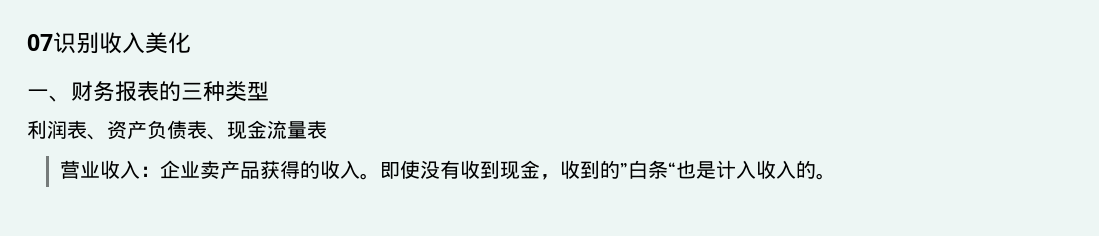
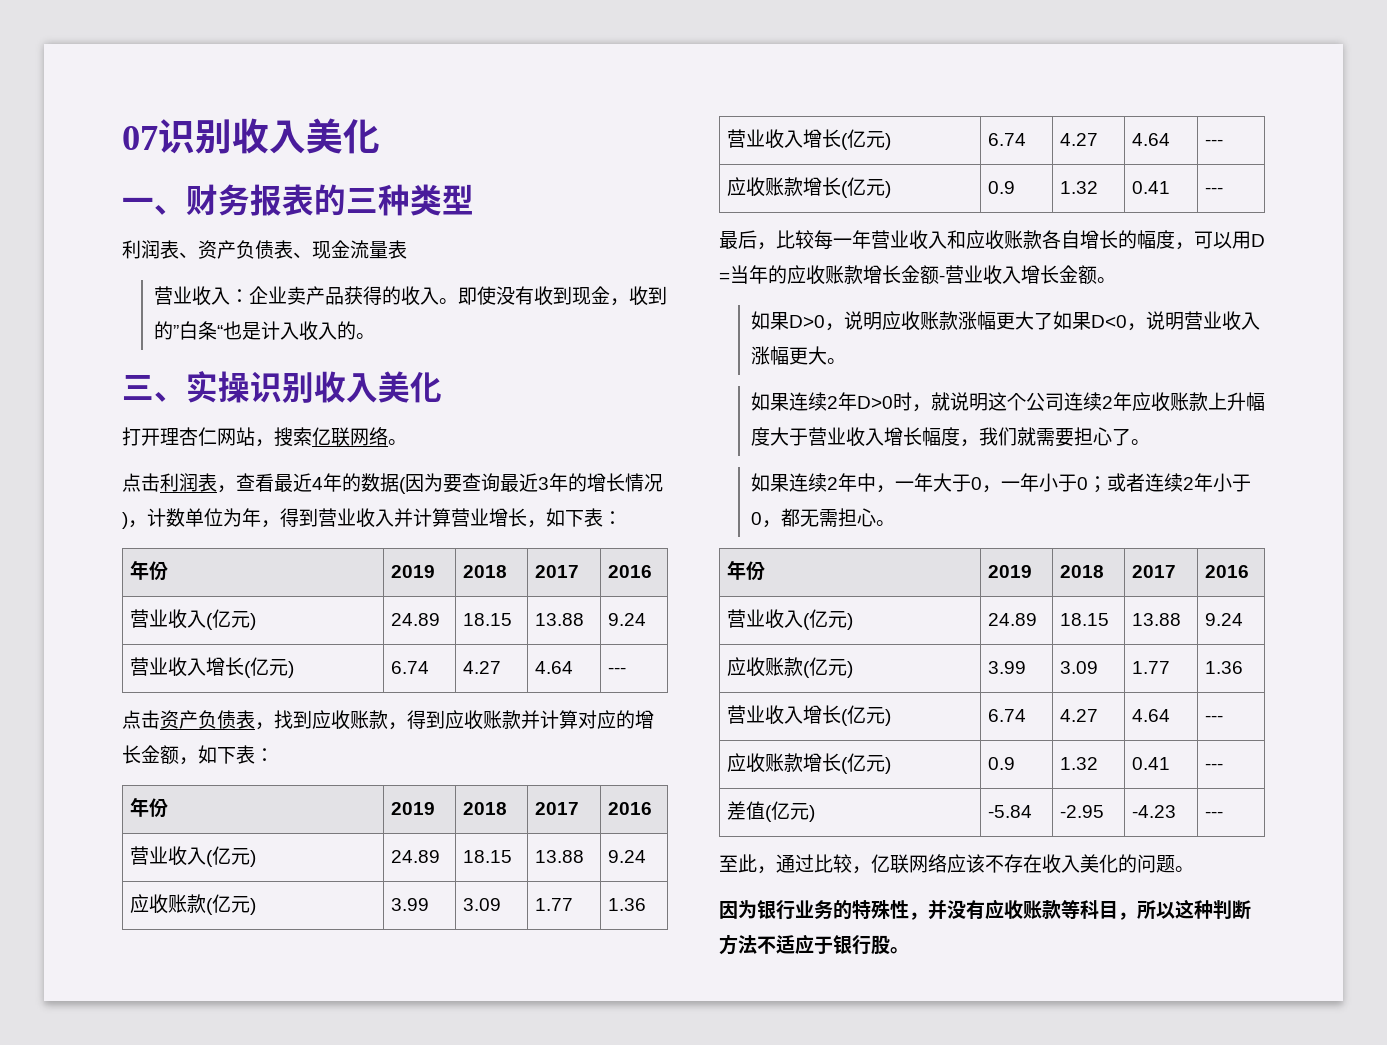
(836, 176) none -> [122,371,442,403] [122,427,407,447] [122,473,663,494] [122,508,622,529] [130,560,169,581] [391,565,436,578] [463,565,508,578] [535,565,580,578] [608,565,653,578] [130,609,257,630] [391,613,441,626] [463,613,513,626] [535,613,585,626] [608,613,647,626] [130,657,295,678] [391,661,430,674] [463,661,502,674] [535,661,574,674] [608,667,627,674] [122,710,654,730] [122,745,274,765] [130,797,169,818] [391,802,436,815] [463,802,508,815] [535,802,580,815] [608,802,653,815] [130,846,257,867] [391,850,441,863] [463,850,513,863] [535,850,585,863] [608,850,647,863] [130,894,257,915] [391,898,430,911] [463,898,502,911] [535,898,574,911] [608,898,647,911] [727,129,892,150] [988,133,1027,146] [1060,133,1099,146] [1132,133,1171,146] [1205,139,1224,146] [727,177,892,198] [988,181,1016,194] [1060,181,1099,194] [1132,181,1171,194] [1205,187,1224,194] [719,230,1265,250] [719,265,1116,285] [750,311,1260,331] [750,346,846,365] [750,392,1265,412] [750,427,1150,447] [750,473,1251,493] [750,508,895,528] [727,560,766,581] [988,565,1033,578] [1060,565,1105,578] [1132,565,1177,578] [1205,565,1250,578] [727,609,854,630] [988,613,1038,626] [1060,613,1110,626] [1132,613,1182,626] [1205,613,1244,626] [727,657,854,678] [988,661,1027,674] [1060,661,1099,674] [1132,661,1171,674] [1205,661,1244,674] [727,705,892,726] [988,709,1027,722] [1060,709,1099,722] [1132,709,1171,722] [1205,715,1224,722] [727,753,892,774] [988,757,1016,770] [1060,757,1099,770] [1132,757,1171,770] [1205,763,1224,770] [727,801,816,822] [988,805,1033,818] [1060,805,1105,818] [1132,805,1177,818] [1205,811,1224,818] [719,854,1194,874] [719,899,1251,920] [719,934,909,955] // 三、实操识别收入美化 // 打开理杏仁网站，搜索亿联网络。 // 点击利润表，查看最近4年的数据(因为要查询最近3年的增长情况)，计数单位为年，得到营业收入并计算营业增长，如下表： // 年份 | 2019 | 2018 | 2017 | 2016 // 营业收入(亿元) | 24.89 | 18.15 | 13.88 | 9.24 // 营业收入增长(亿元) | 6.74 | 4.27 | 4.64 | --- // 点击资产负债表，找到应收账款，得到应收账款并计算对应的增长金额，如下表： // 年份 | 2019 | 2018 | 2017 | 2016 // 营业收入(亿元) | 24.89 | 18.15 | 13.88 | 9.24 // 应收账款(亿元) | 3.99 | 3.09 | 1.77 | 1.36 // 营业收入增长(亿元) | 6.74 | 4.27 | 4.64 | --- // 应收账款增长(亿元) | 0.9 | 1.32 | 0.41 | --- // 最后，比较每一年营业收入和应收账款各自增长的幅度，可以用D =当年的应收账款增长金额-营业收入增长金额。 // 如果D>0，说明应收账款涨幅更大了如果D<0，说明营业收入涨幅更大。 // 如果连续2年D>0时，就说明这个公司连续2年应收账款上升幅度大于营业收入增长幅度，我们就需要担心了。 // 如果连续2年中，一年大于0，一年小于0；或者连续2年小于0，都无需担心。 // 年份 | 2019 | 2018 | 2017 | 2016 // 营业收入(亿元) | 24.89 | 18.15 | 13.88 | 9.24 // 应收账款(亿元) | 3.99 | 3.09 | 1.77 | 1.36 // 营业收入增长(亿元) | 6.74 | 4.27 | 4.64 | --- // 应收账款增长(亿元) | 0.9 | 1.32 | 0.41 | --- // 差值(亿元) | -5.84 | -2.95 | -4.23 | --- // 至此，通过比较，亿联网络应该不存在收入美化的问题。 // 因为银行业务的特殊性，并没有应收账款等科目，所以这种判断方法不适应于银行股。

